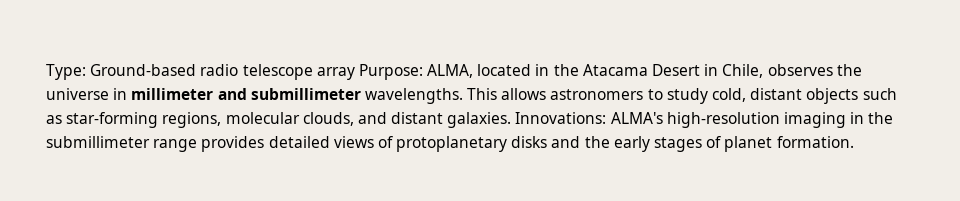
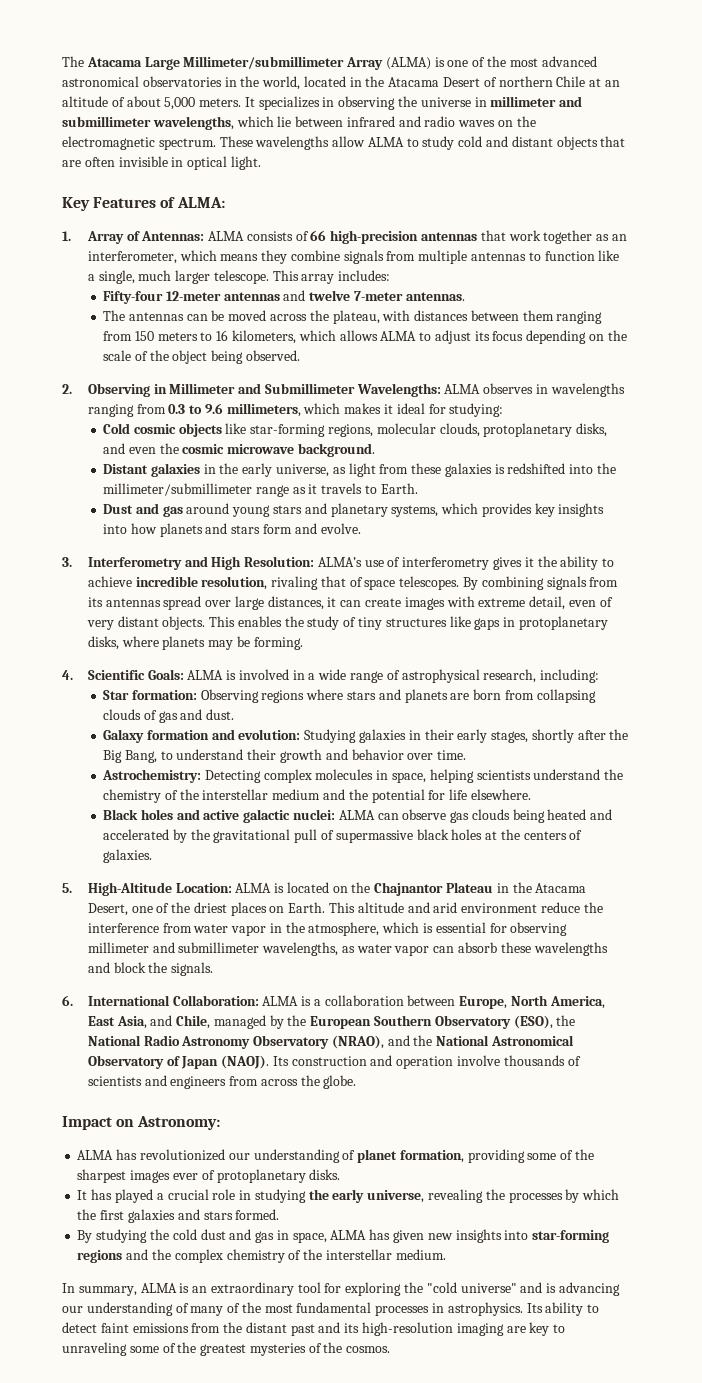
[46,64,474,80] Type: Ground-based radio telescope array Purpose: ALMA, -> [62,56,597,70] [62,76,301,90] The Atacama Large Millimeter/submillimeter Array (ALMA) is one of the most advanced astronomical observatories in the world,
[704,64,833,78] in Chile, observes -> [483,76,620,87] [62,96,396,110] of northern Chile at an altitude of about 5,000 meters. It specializes in observing
[364,88,897,104] [46,112,894,128] [46,136,854,152] wavelengths. This allows astronomers to study cold, distant objects such as star-forming regions, molecular clouds, and distant galaxies. Innovations: ALMA's high-resolution imaging in the submillimeter range provides detailed views of protoplanetary disks and the early stages of planet formation. -> [152,116,536,130] [62,136,626,150] [62,156,261,170] [62,197,225,211] [62,230,627,244] [87,250,620,264] [87,270,391,284] [103,290,465,304] [103,310,603,324] [103,330,627,344] [103,350,301,364] [62,383,625,397] [87,403,504,417] [103,423,608,437] [103,443,376,457] [103,463,617,477] [103,483,418,497] [103,503,605,517] [103,523,361,537] [62,556,615,570] [87,576,619,590] [87,596,613,610] [86,616,608,630] [87,636,303,650] [62,669,600,683] [103,689,596,703] [103,709,235,723] [103,729,629,743] [103,749,467,763] [102,769,624,783] [103,789,531,803] [103,809,613,823] [103,829,583,843] [103,849,153,863] [62,882,587,896] [87,902,603,916] [87,922,568,936] [87,942,608,956] [87,962,214,976] [62,995,605,1009] [87,1015,576,1029] [87,1035,574,1049] [87,1055,581,1069] [87,1075,357,1089] [62,1116,221,1130] [77,1149,594,1163] [77,1169,341,1183] [77,1189,620,1203] [77,1209,280,1223] [77,1229,610,1243] [77,1249,446,1263] [62,1282,620,1296] [62,1302,600,1316] [62,1322,566,1336] [62,1342,391,1356] wavelengths, which lie between infrared and radio waves on the electromagnetic spectrum. These wavelengths allow ALMA to study cold and distant objects that are often invisible in optical light. // Key Features of ALMA: // 1. Array of Antennas: ALMA consists of 66 high-precision antennas that work together as an interferometer, which means they combine signals from multiple antennas to function like a single, much larger telescope. This array includes: // Fifty-four 12-meter antennas and twelve 7-meter antennas. // The antennas can be moved across the plateau, with distances between them ranging from 150 meters to 16 kilometers, which allows ALMA to adjust its focus depending on the scale of the object being observed. // 2. Observing in Millimeter and Submillimeter Wavelengths: ALMA observes in wavelengths ranging from 0.3 to 9.6 millimeters, which makes it ideal for studying: // Cold cosmic objects like star-forming regions, molecular clouds, protoplanetary disks, and even the cosmic microwave background. // Distant galaxies in the early universe, as light from these galaxies is redshifted into the millimeter/submillimeter range as it travels to Earth. // Dust and gas around young stars and planetary systems, which provides key insights into how planets and stars form and evolve. // 3. Interferometry and High Resolution: ALMA’s use of interferometry gives it the ability to achieve incredible resolution, rivaling that of space telescopes. By combining signals from its antennas spread over large distances, it can create images with extreme detail, even of very distant objects. This enables the study of tiny structures like gaps in protoplanetary disks, where planets may be forming. // 4. Scientific Goals: ALMA is involved in a wide range of astrophysical research, including: // Star formation: Observing regions where stars and planets are born from collapsing clouds of gas and dust. // Galaxy formation and evolution: Studying galaxies in their early stages, shortly after the Big Bang, to understand their growth and behavior over time. // Astrochemistry: Detecting complex molecules in space, helping scientists understand the chemistry of the interstellar medium and the potential for life elsewhere. // Black holes and active galactic nuclei: ALMA can observe gas clouds being heated and accelerated by the gravitational pull of supermassive black holes at the centers of galaxies. // 5. High-Altitude Location: ALMA is located on the Chajnantor Plateau in the Atacama Desert, one of the driest places on Earth. This altitude and arid environment reduce the interference from water vapor in the atmosphere, which is essential for observing millimeter and submillimeter wavelengths, as water vapor can absorb these wavelengths and block the signals. // 6. International Collaboration: ALMA is a collaboration between Europe, North America, East Asia, and Chile, managed by the European Southern Observatory (ESO), the National Radio Astronomy Observatory (NRAO), and the National Astronomical Observatory of Japan (NAOJ). Its construction and operation involve thousands of scientists and engineers from across the globe. // Impact on Astronomy: // ALMA has revolutionized our understanding of planet formation, providing some of the sharpest images ever of protoplanetary disks. // It has played a crucial role in studying the early universe, revealing the processes by which the first galaxies and stars formed. // By studying the cold dust and gas in space, ALMA has given new insights into star-forming regions and the complex chemistry of the interstellar medium. // In summary, ALMA is an extraordinary tool for exploring the "cold universe" and is advancing our understanding of many of the most fundamental processes in astrophysics. Its ability to detect faint emissions from the distant past and its high-resolution imaging are key to unraveling some of the greatest mysteries of the cosmos.

